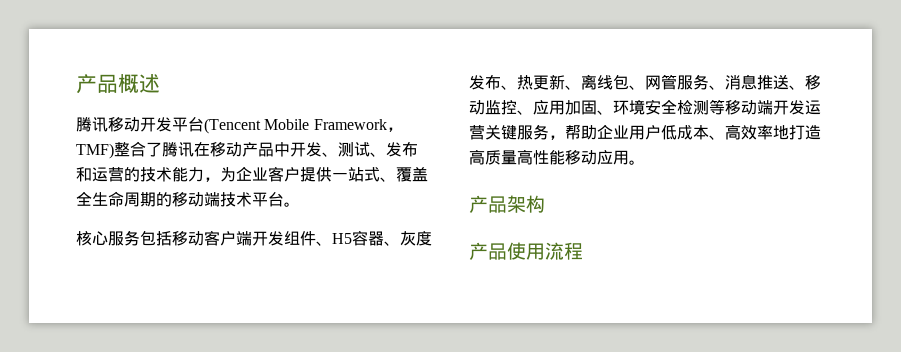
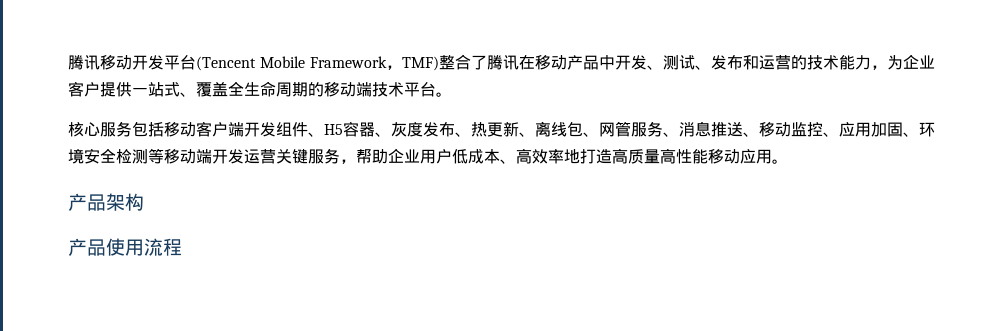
[76,74,160,94] 产品概述 // -> (68, 62) none

